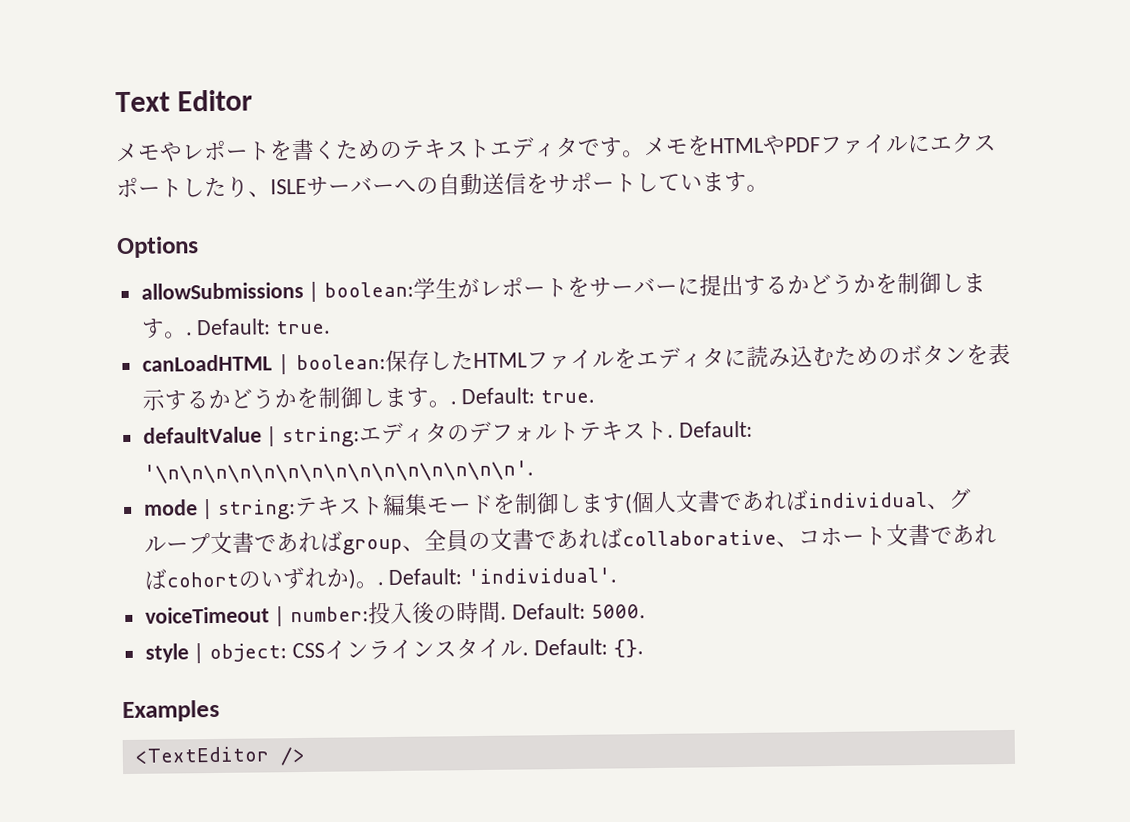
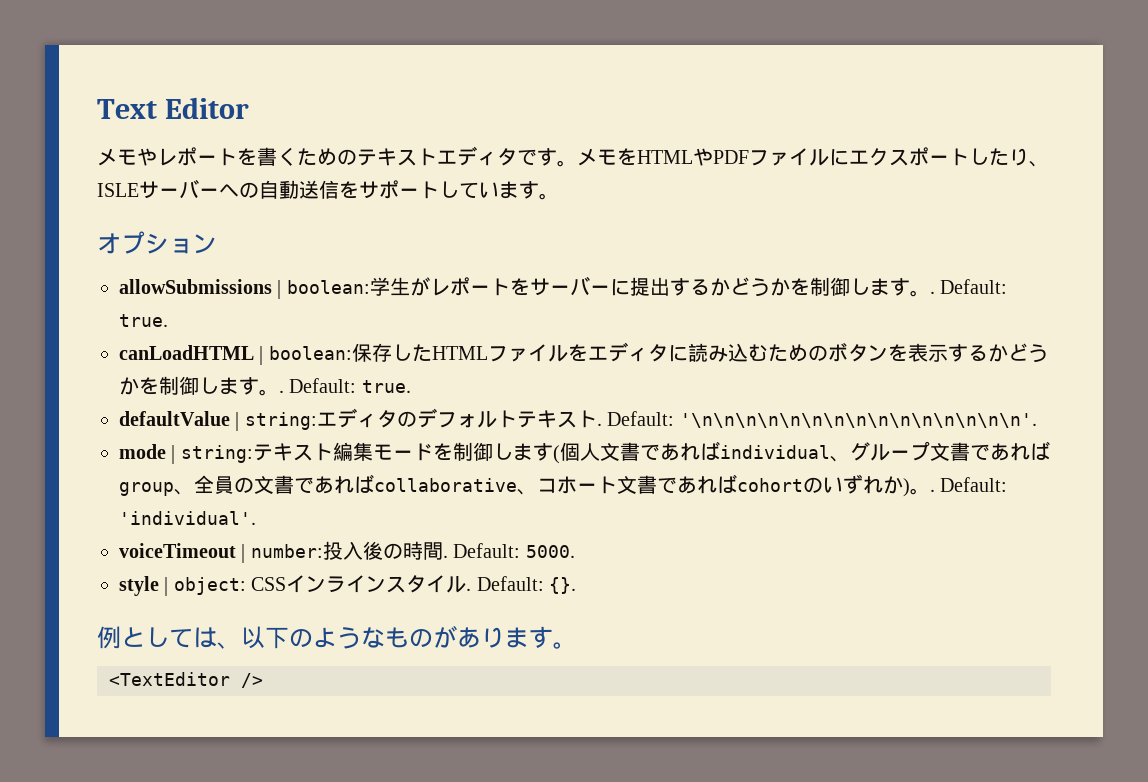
[116,236,199,259] Options -> [97,231,217,254] オプション
[122,699,220,723] Examples -> [97,625,577,649] 例としては、以下のようなものがあります。

